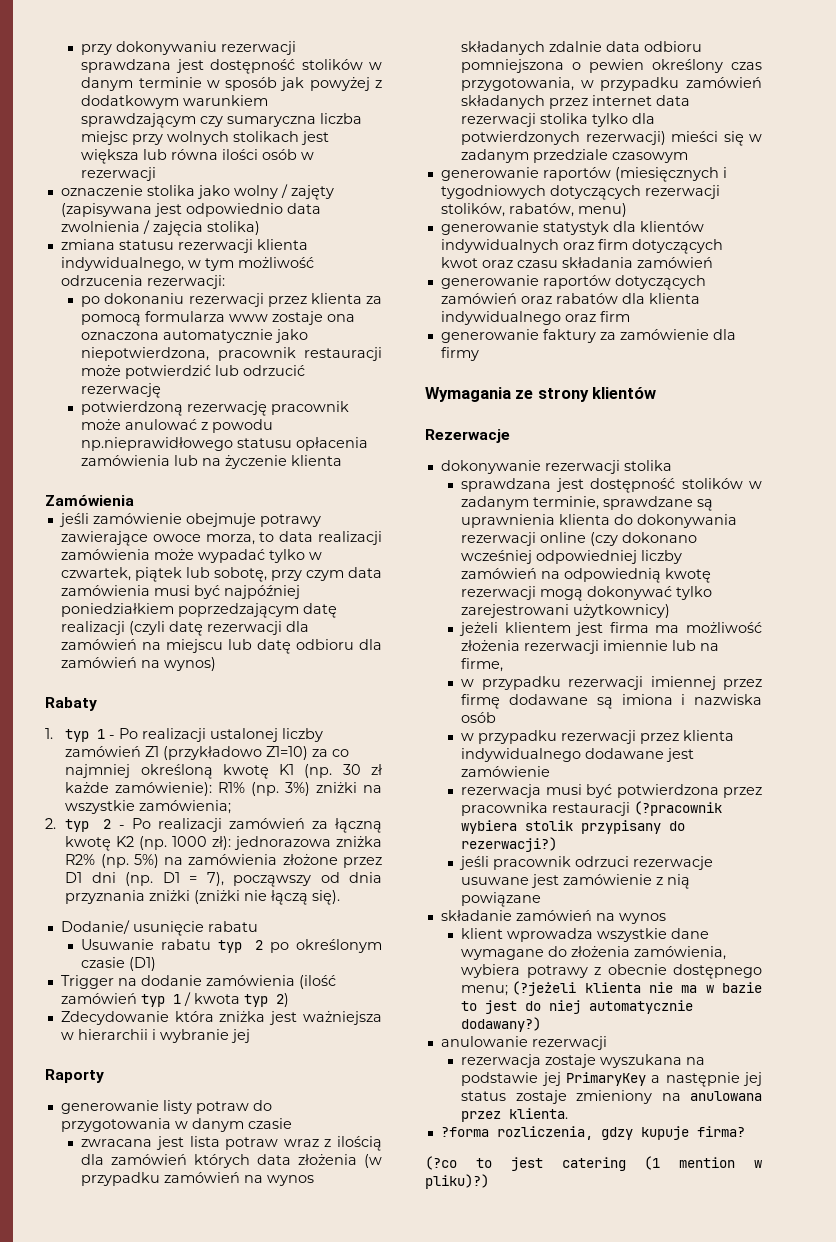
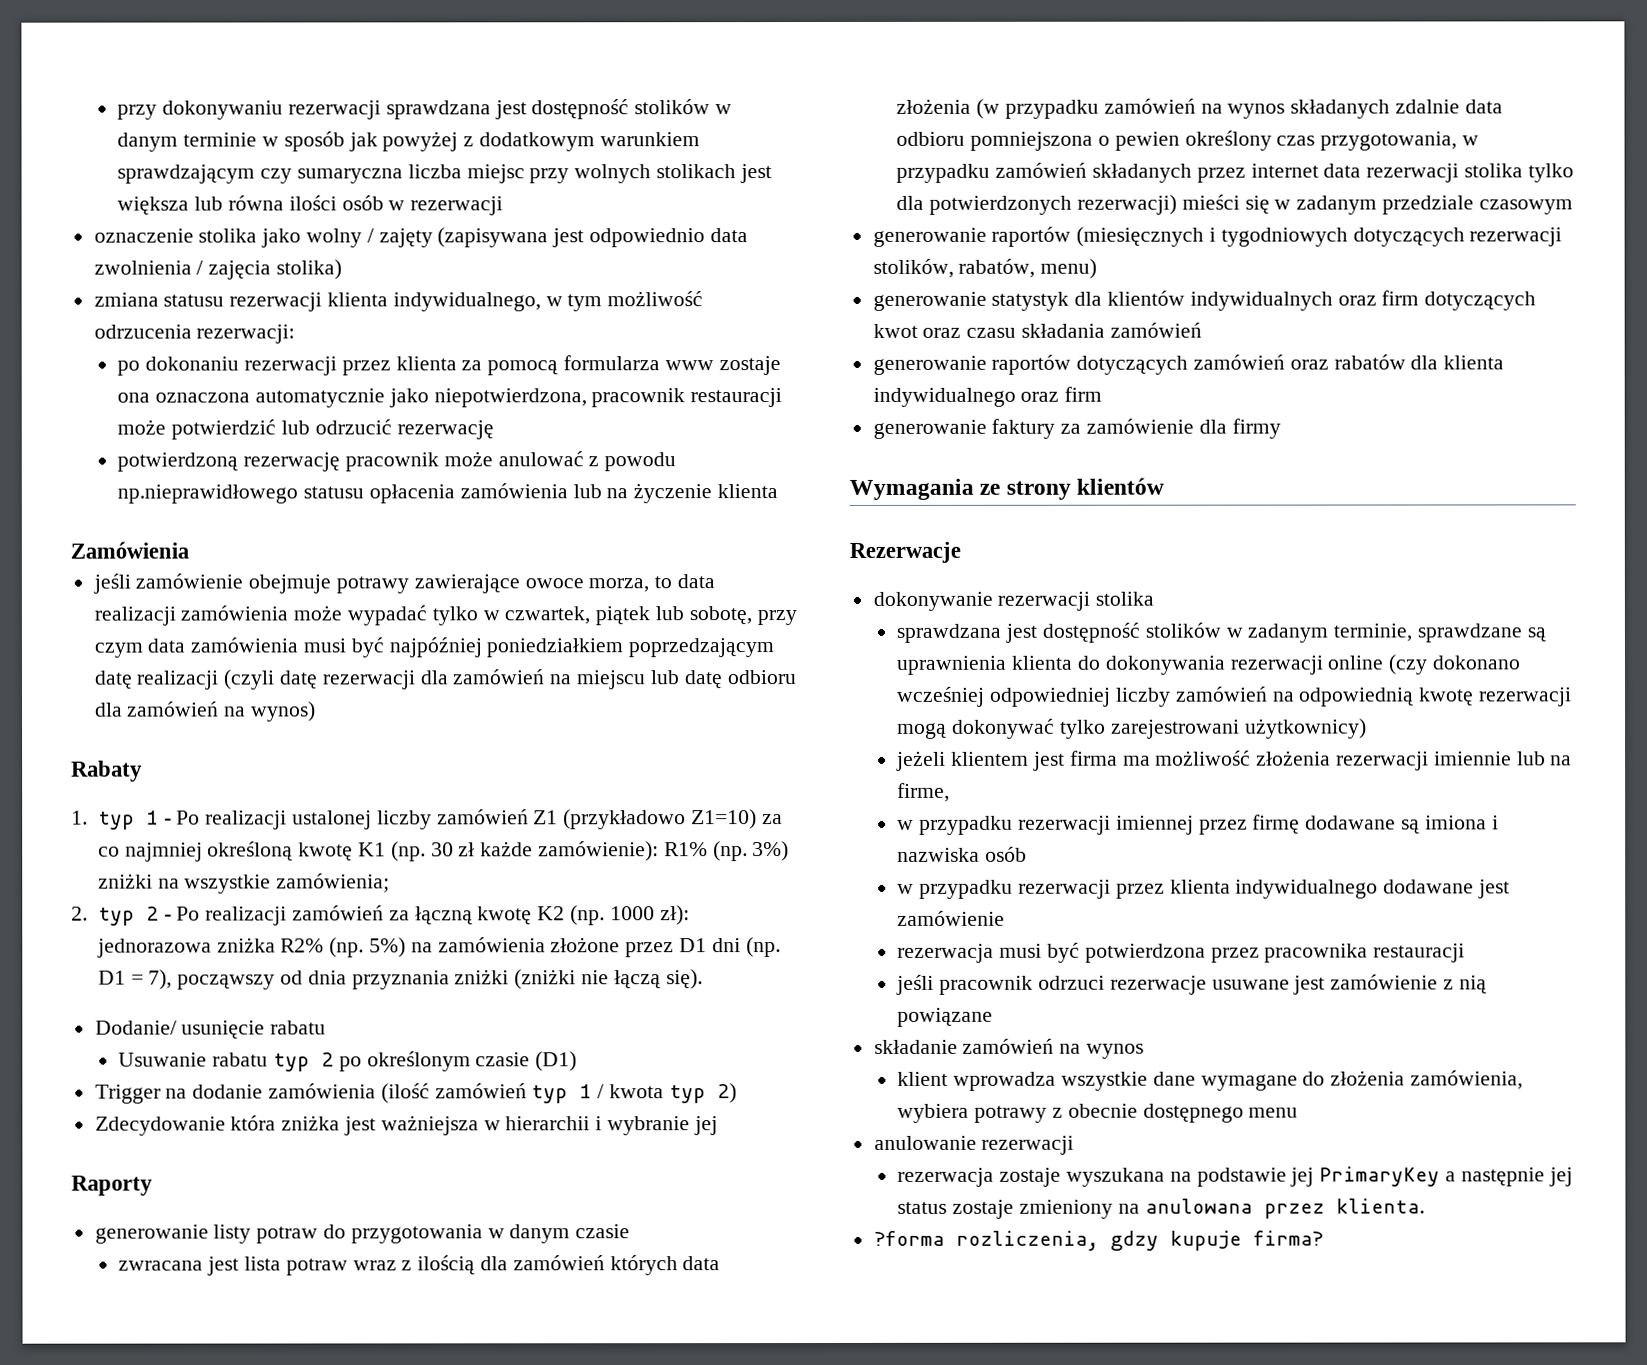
[634,801,723,816] [461,820,686,834] [461,837,558,852] (?pracownik wybiera stolik przypisany do rezerwacji?) -> (1466, 953) none
[461,981,762,996] [461,1000,694,1014] [461,1017,542,1032] menu; (?jeżeli klienta nie ma w bazie to jest do niej automatycznie dodawany?) -> [1248,1107,1299,1118] menu
[425,1156,762,1171] [425,1174,489,1189] // (?co to jest catering (1 mention w pliku)?) -> (1324, 1238) none

